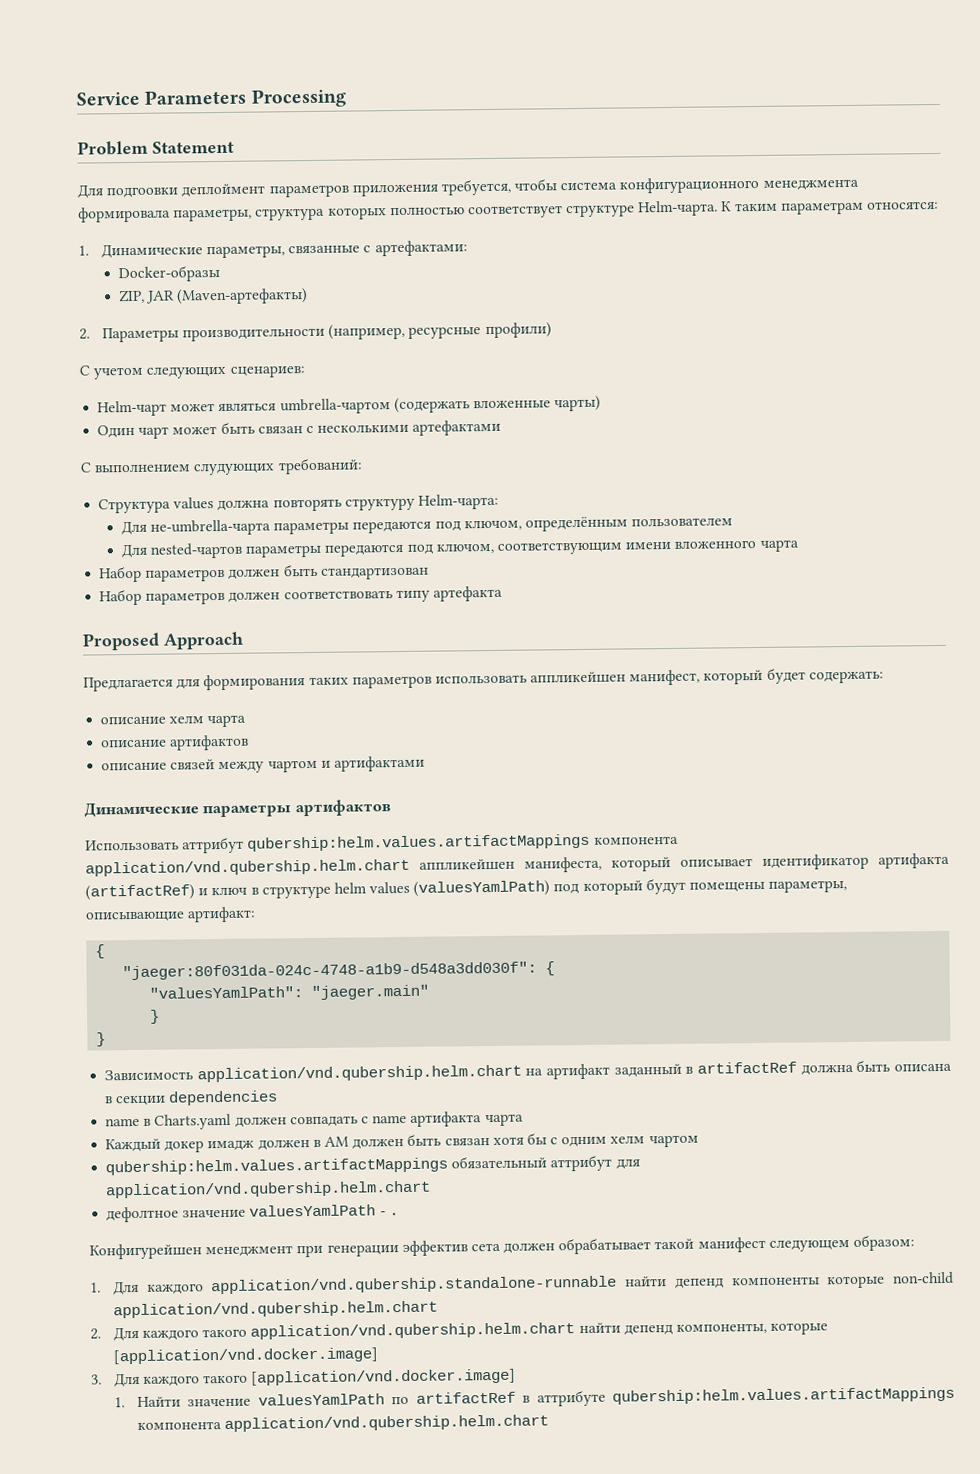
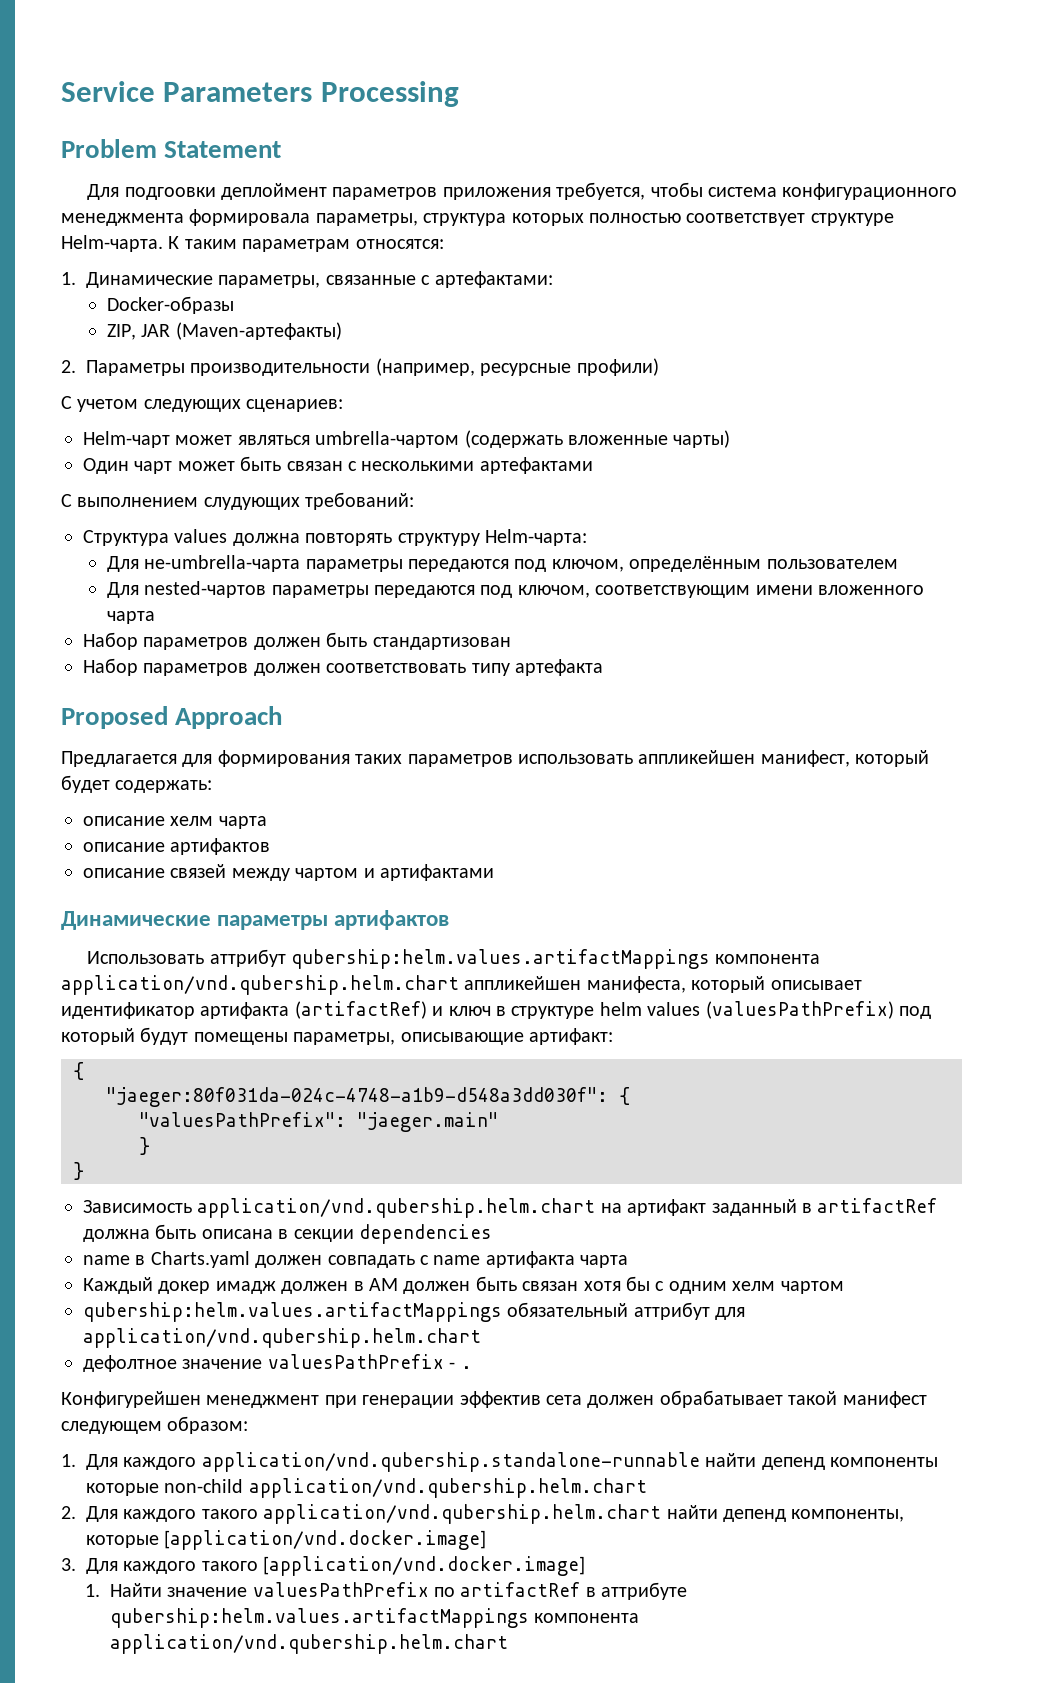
[413,880,551,897] (valuesYamlPath) -> [705,1001,894,1019] (valuesPathPrefix)
[149,986,304,999] "valuesYamlPath": -> [139,1112,346,1127] "valuesPathPrefix":
[249,1204,377,1217] valuesYamlPath -> [267,1354,444,1369] valuesPathPrefix
[257,1393,385,1406] valuesYamlPath -> [252,1582,429,1597] valuesPathPrefix

